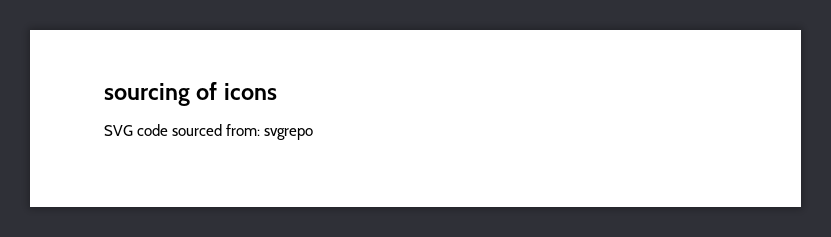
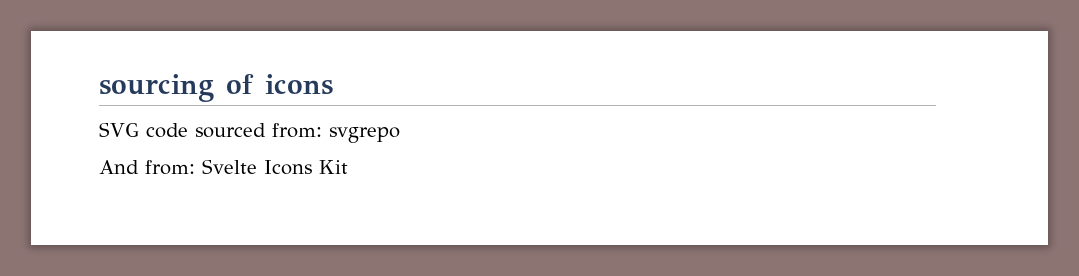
(314, 134) none -> [99,159,348,175] // And from: Svelte Icons Kit

